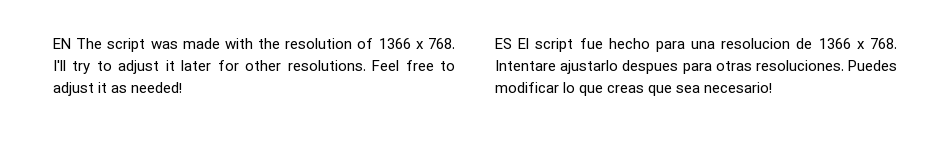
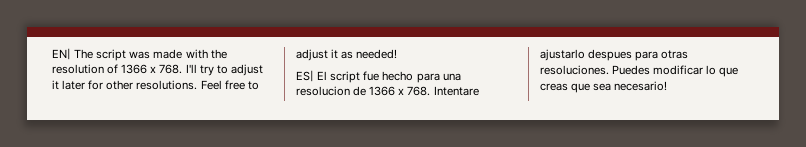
[53,38,71,49] EN -> [52,48,71,60] EN|
[495,38,512,49] ES -> [296,70,314,82] ES|

